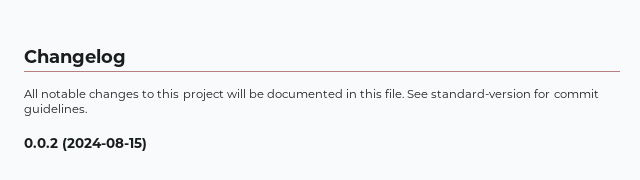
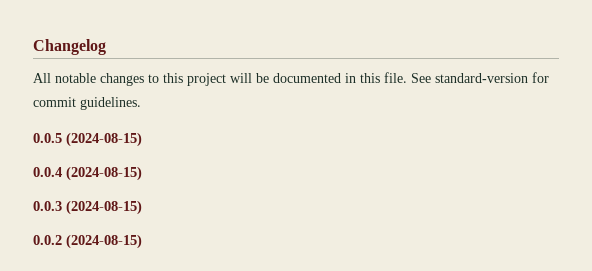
(87, 110) none -> [33,132,142,147] [33,166,142,181] [33,200,142,215] // 0.0.5 (2024-08-15) // 0.0.4 (2024-08-15) // 0.0.3 (2024-08-15)

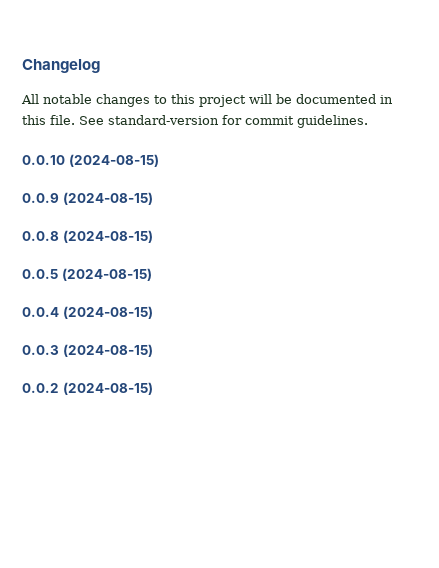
(141, 103) none -> [22,154,159,167] [22,192,153,205] [22,230,153,243] // 0.0.10 (2024-08-15) // 0.0.9 (2024-08-15) // 0.0.8 (2024-08-15)

